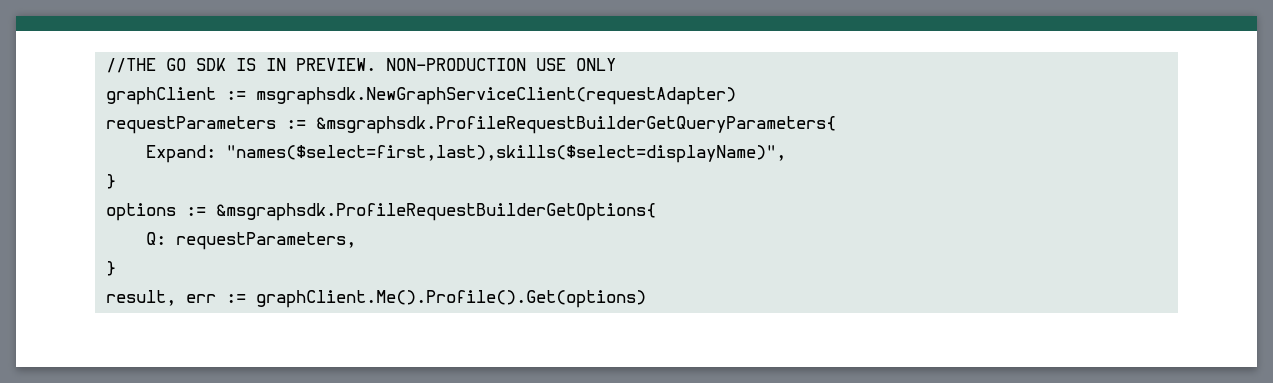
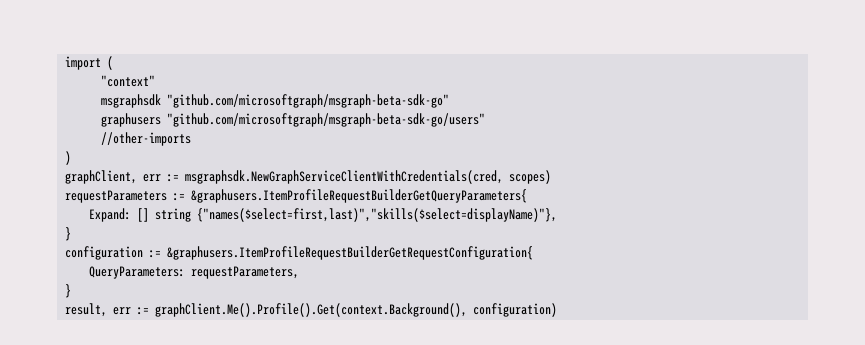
[106,58,617,73] [106,87,737,105] //THE GO SDK IS IN PREVIEW. NON-PRODUCTION USE ONLY // graphClient := msgraphsdk.NewGraphServiceClient(requestAdapter) -> [64,56,113,70] [100,75,155,87] [100,94,449,108] [100,113,485,127] [100,132,191,146] [64,151,71,165] [64,170,551,184] import ( // "context" // msgraphsdk "github.com/microsoftgraph/msgraph-beta-sdk-go" // graphusers "github.com/microsoftgraph/msgraph-beta-sdk-go/users" // //other-imports // ) // graphClient, err := msgraphsdk.NewGraphServiceClientWithCredentials(cred, scopes)
[316,116,837,134] &msgraphsdk.ProfileRequestBuilderGetQueryParameters{ -> [190,189,527,203] &graphusers.ItemProfileRequestBuilderGetQueryParameters{
[226,145,787,163] [106,174,117,189] [106,203,657,221] [146,232,167,245] "names($select=first,last),skills($select=displayName)", // } // options := &msgraphsdk.ProfileRequestBuilderGetOptions{ // Q: -> [136,208,557,222] [64,227,71,241] [64,246,533,260] [88,266,185,279] [] string {"names($select=first,last)","skills($select=displayName)"}, // } // configuration := &graphusers.ItemProfileRequestBuilderGetRequestConfiguration{ // QueryParameters:
[256,290,647,308] graphClient.Me().Profile().Get(options) -> [154,303,557,317] graphClient.Me().Profile().Get(context.Background(), configuration)

